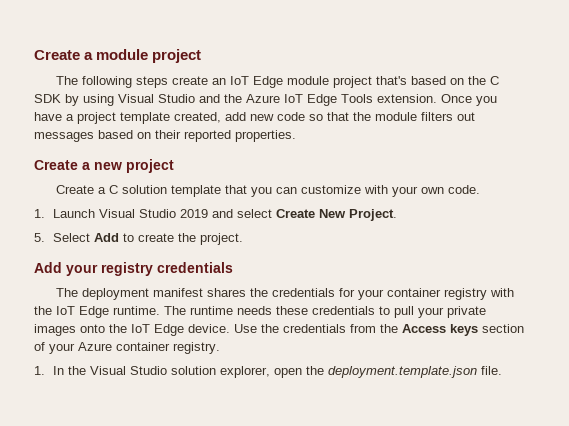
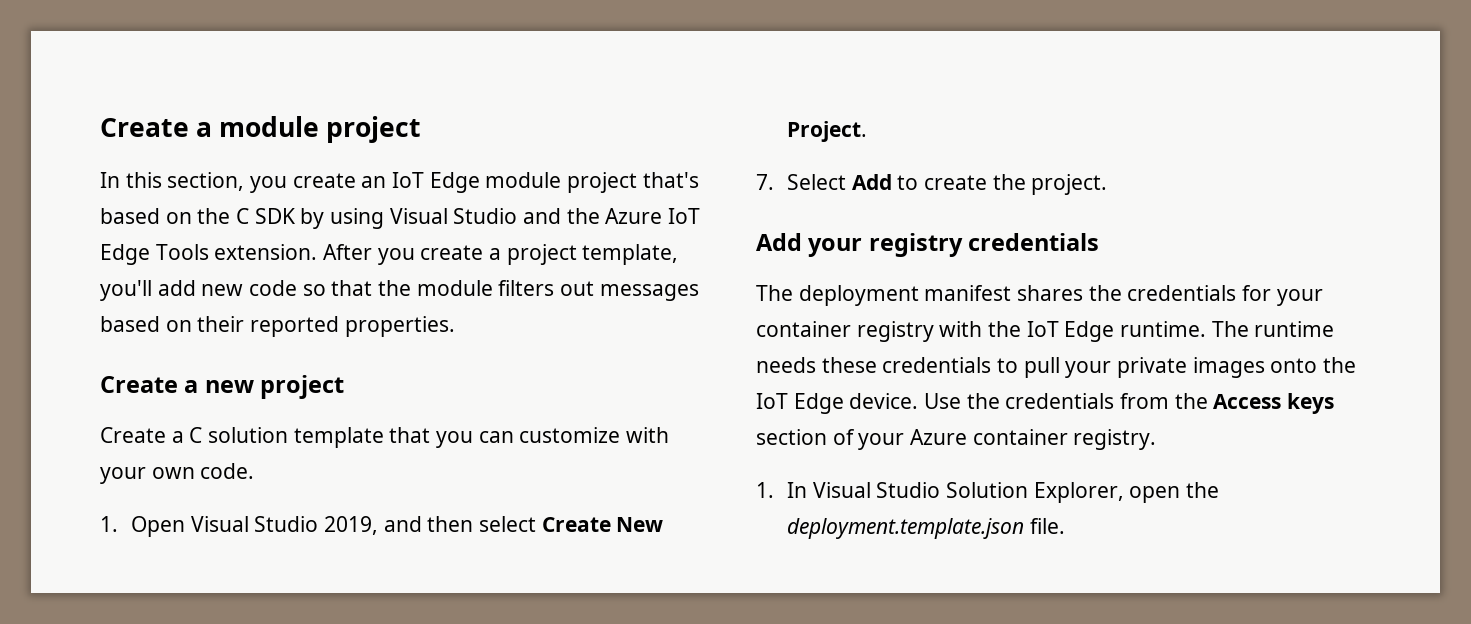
[56,76,169,88] The following steps -> [100,172,288,193] In this section, you
[441,94,497,106] [34,112,221,124] Once you have a project template created, -> [323,244,679,265] [100,280,152,301] After you create a project template, you'll
[52,209,233,218] Launch Visual Studio 2019 and -> [130,516,474,537] Open Visual Studio 2019, and then
[34,233,45,242] 5. -> [756,174,774,190] 7.
[67,366,270,378] the Visual Studio solution explorer, -> [812,482,1124,503] Visual Studio Solution Explorer,

